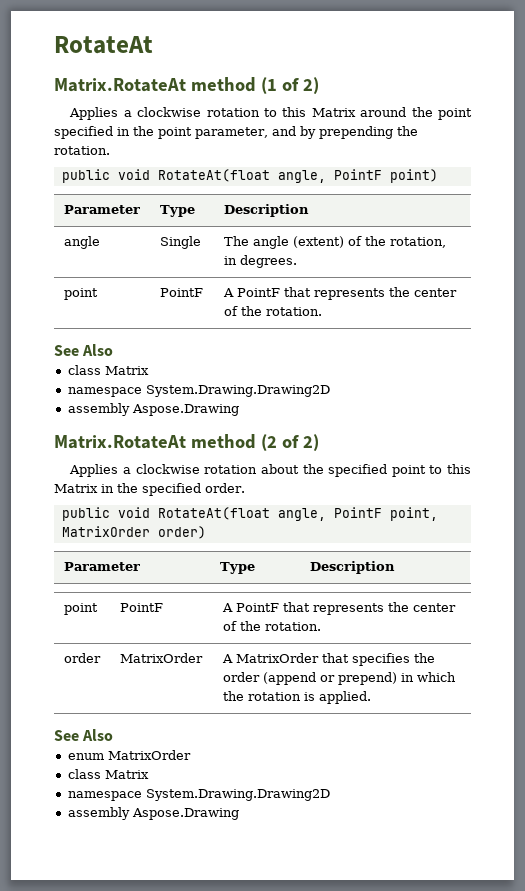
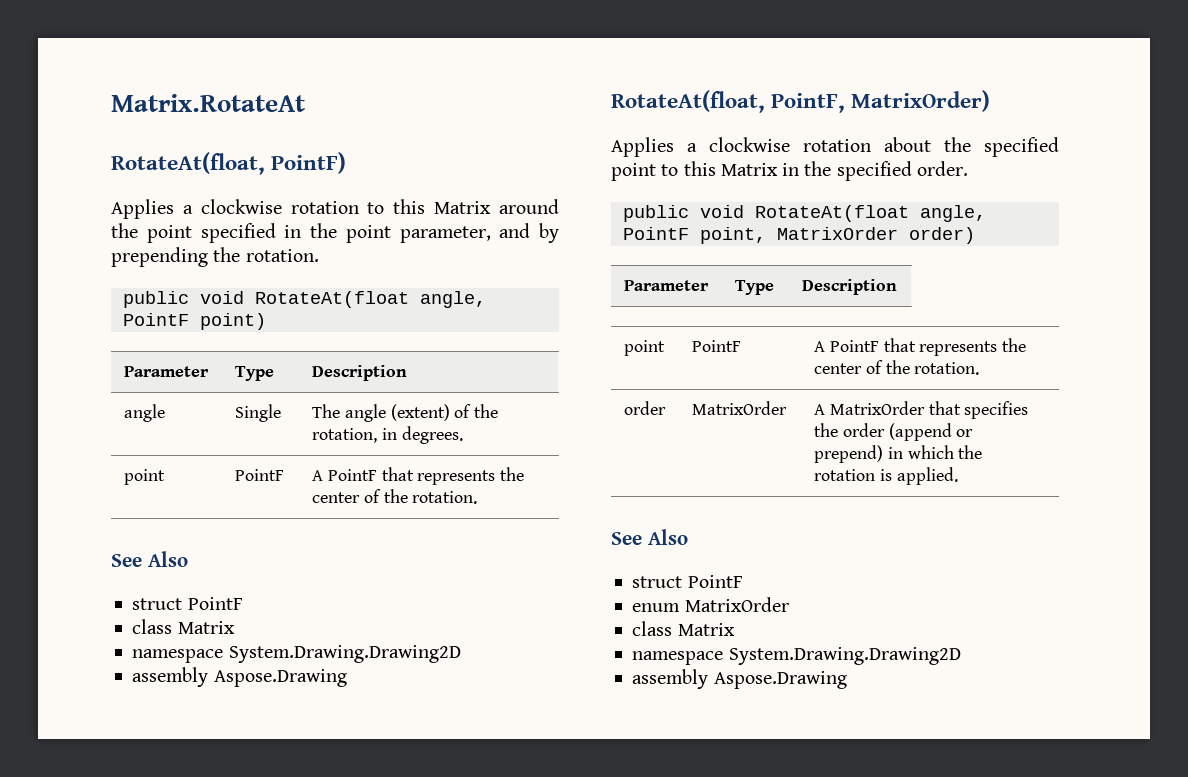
[54,36,153,54] [54,77,319,94] RotateAt // Matrix.RotateAt method (1 of 2) -> [111,94,305,112] [111,152,347,175] Matrix.RotateAt // RotateAt(float, PointF)
(114, 350) none -> [132,597,243,610] // struct PointF
[54,434,319,451] Matrix.RotateAt method (2 of 2) -> [611,90,991,113] RotateAt(float, PointF, MatrixOrder)
(114, 735) none -> [632,575,743,588] // struct PointF

